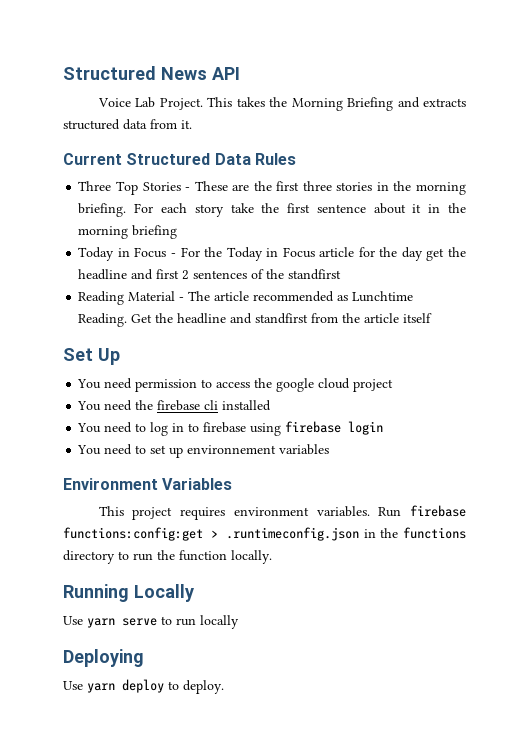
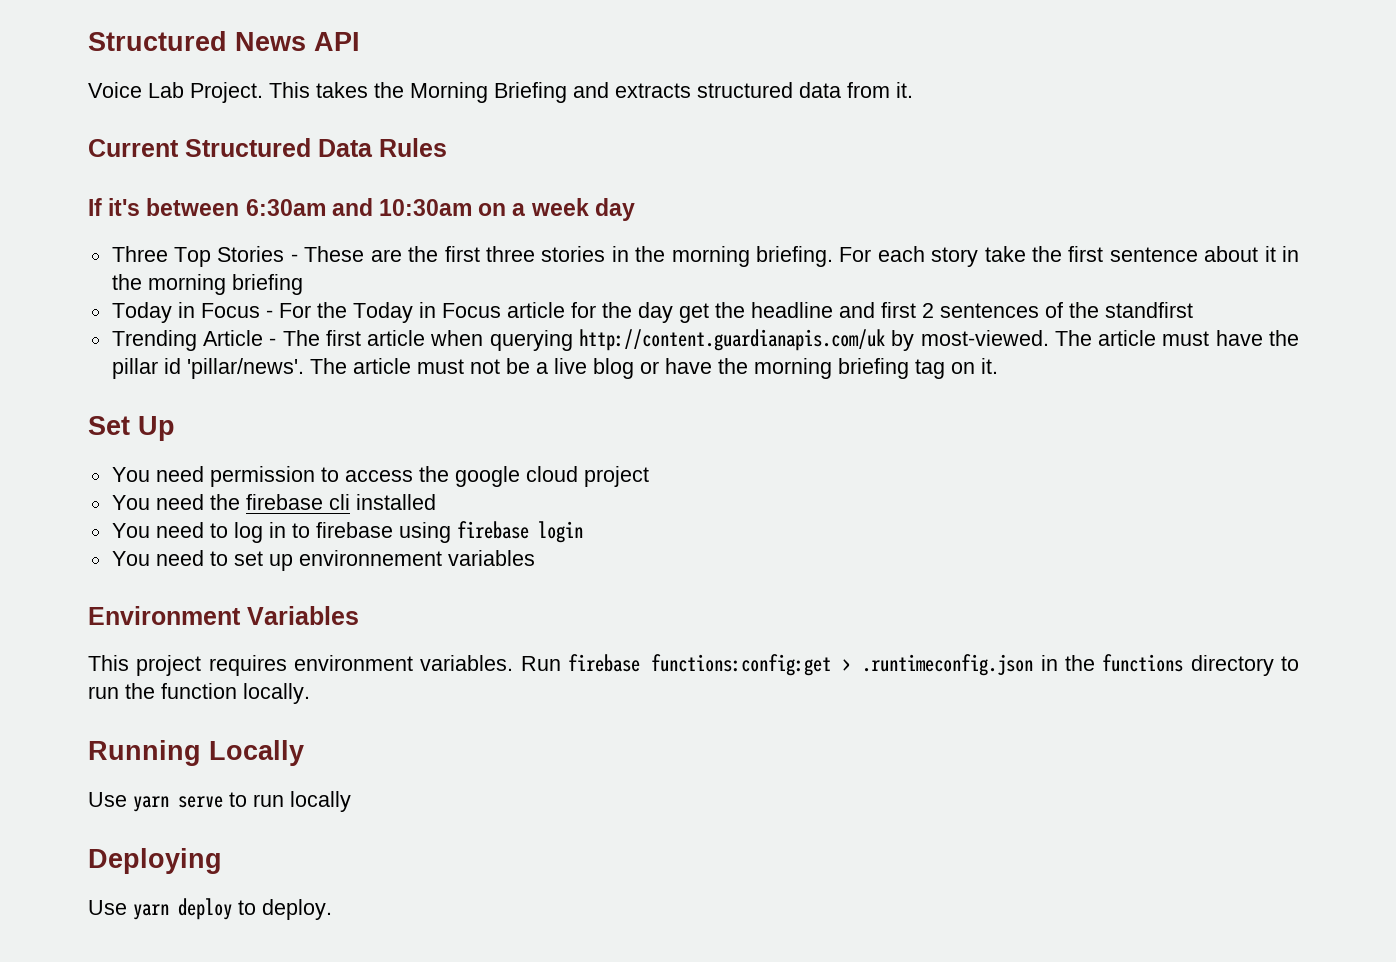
(296, 159) none -> [88,198,635,221] // If it's between 6:30am and 10:30am on a week day
[78,291,414,305] [78,313,433,327] Reading Material - The article recommended as Lunchtime Reading. Get the headline and standfirst from the article itself -> [111,329,1299,351] [111,358,998,379] Trending Article - The first article when querying http://content.guardianapis.com/uk by most-viewed. The article must have the pillar id 'pillar/news'. The article must not be a live blog or have the morning briefing tag on it.

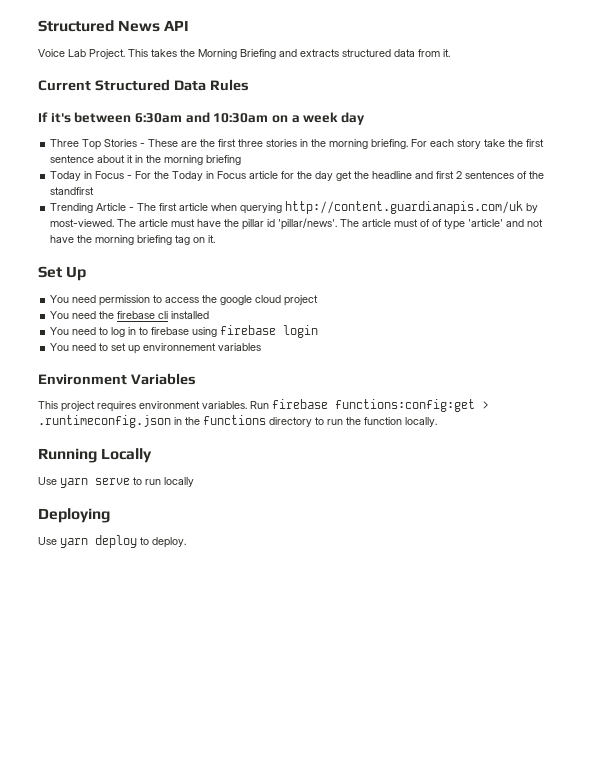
[469,358,659,379] not be a live blog or -> [420,219,544,230] of of type 'article' and not

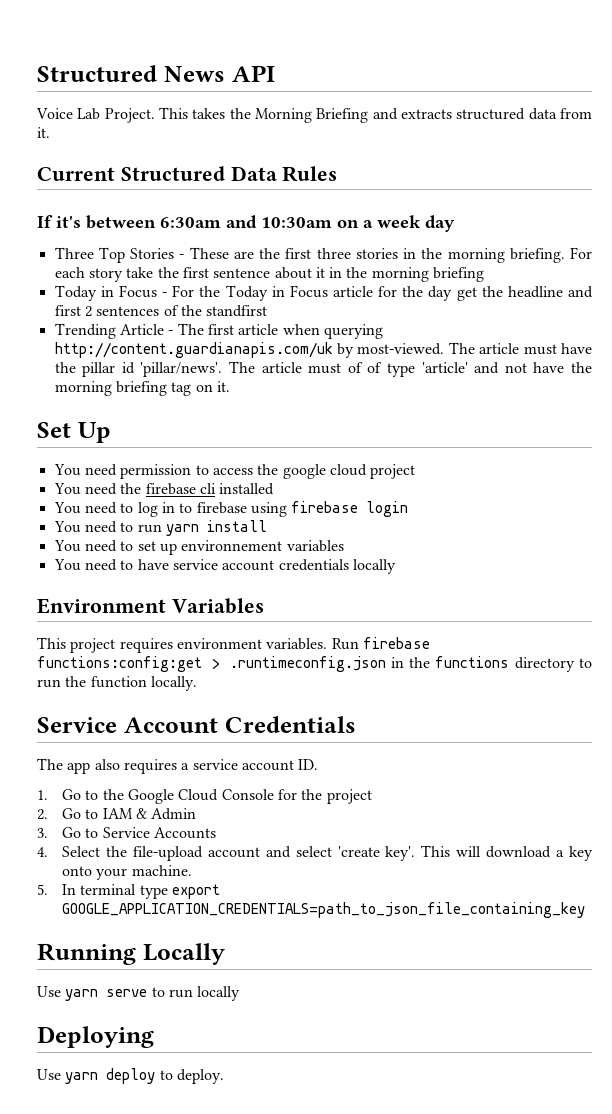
(319, 331) none -> [53,520,267,536] // You need to run yarn install
(262, 347) none -> [53,559,396,574] // You need to have service account credentials locally
(437, 422) none -> [37,716,356,733] [37,758,319,774] [37,789,372,804] [37,808,197,820] [37,827,216,839] [37,845,593,861] [62,865,192,880] [37,884,220,899] [62,902,586,918] // Service Account Credentials // The app also requires a service account ID. // 1. Go to the Google Cloud Console for the project // 2. Go to IAM & Admin // 3. Go to Service Accounts // 4. Select the file-upload account and select 'create key'. This will download a key onto your machine. // 5. In terminal type export GOOGLE_APPLICATION_CREDENTIALS=path_to_json_file_containing_key

